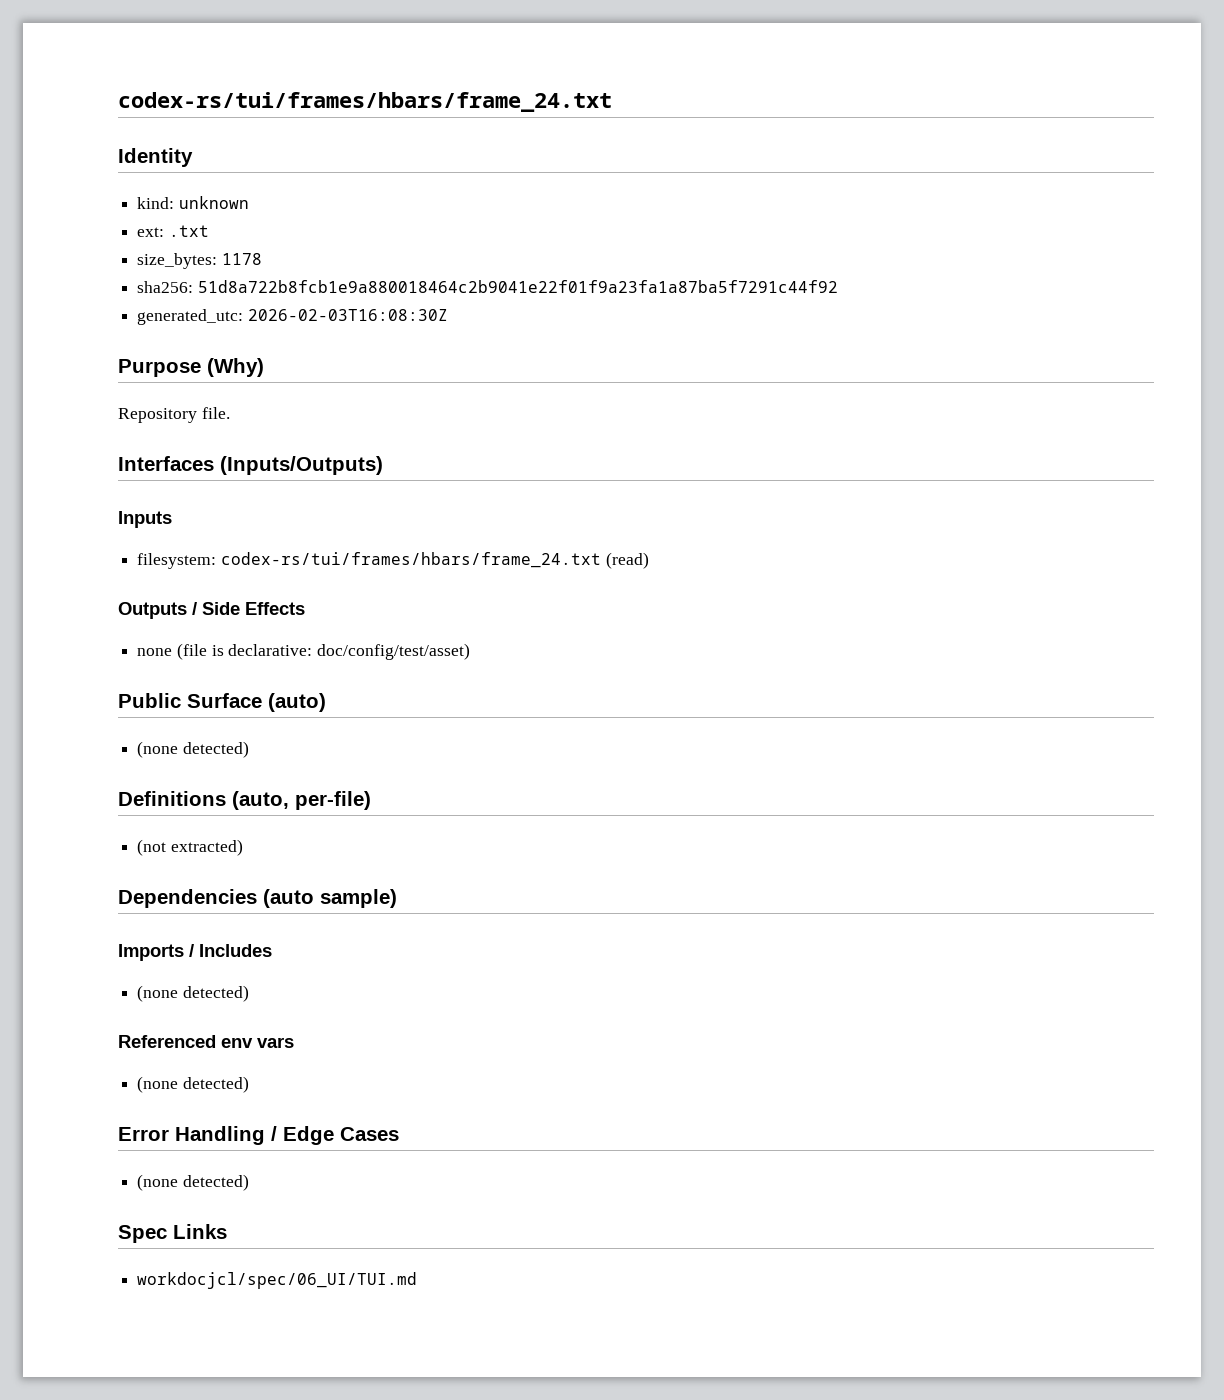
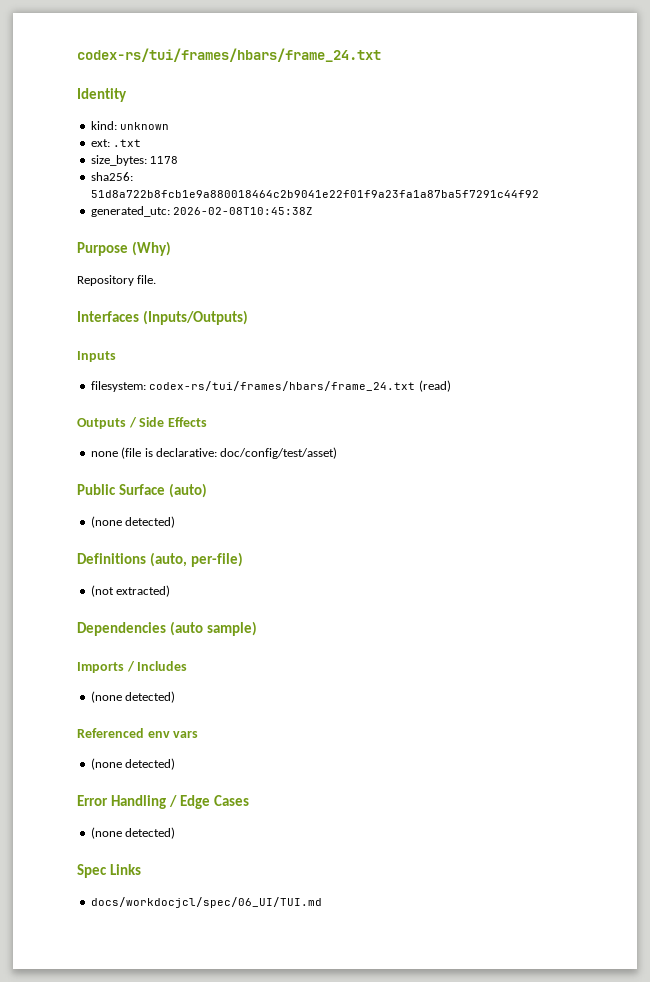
[247,309,448,321] 2026-02-03T16:08:30Z -> [173,207,314,215] 2026-02-08T10:45:38Z
[137,1272,418,1289] workdocjcl/spec/06_UI/TUI.md -> [90,897,322,908] docs/workdocjcl/spec/06_UI/TUI.md

